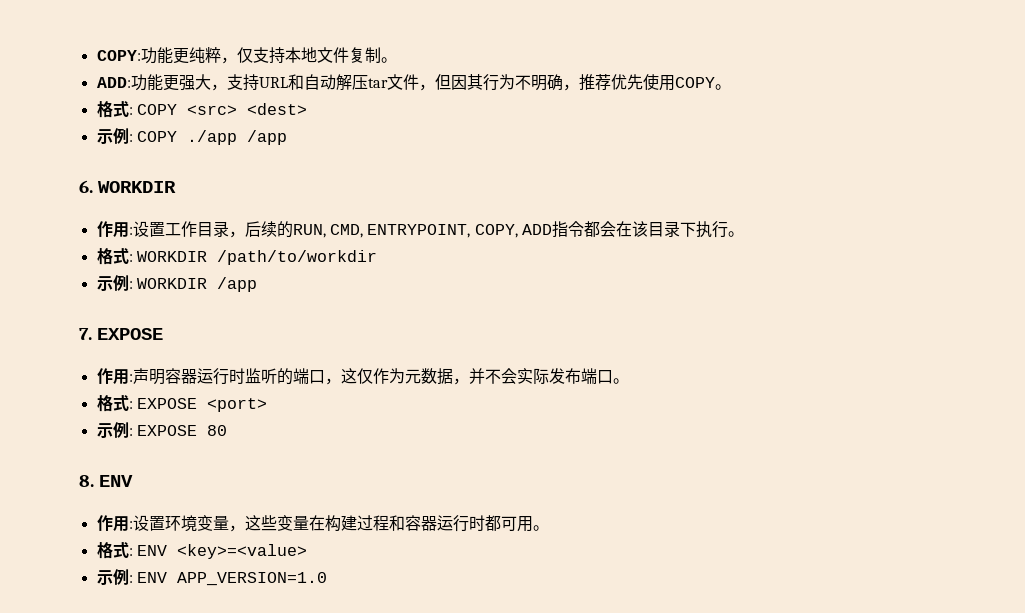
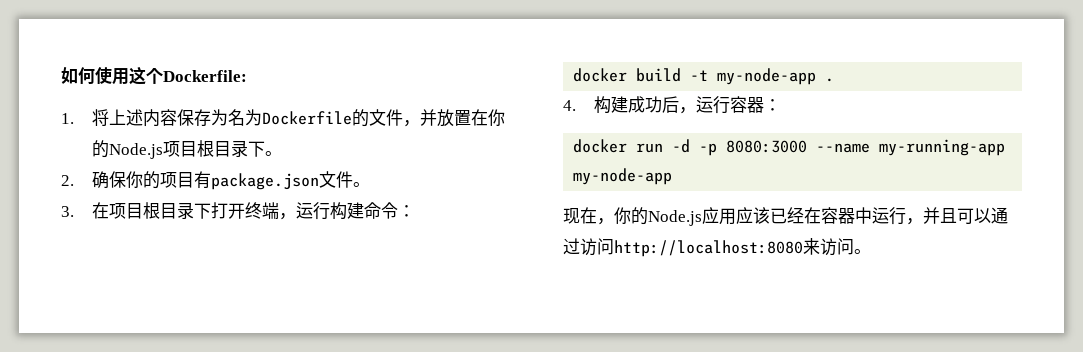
[96,47,397,64] [96,74,731,91] [96,100,307,118] [96,128,287,145] [79,180,176,193] [96,221,744,238] [96,247,377,265] [96,275,257,292] [79,328,163,340] [96,368,629,385] [96,394,267,412] [96,422,227,438] [79,475,133,487] [96,515,549,532] [96,541,307,559] [96,569,327,586] COPY:功能更纯粹，仅支持本地文件复制。 // ADD:功能更强大，支持URL和自动解压tar文件，但因其行为不明确，推荐优先使用COPY。 // 格式: COPY <src> <dest> // 示例: COPY ./app /app // 6. WORKDIR // 作用:设置工作目录，后续的RUN, CMD, ENTRYPOINT, COPY, ADD指令都会在该目录下执行。 // 格式: WORKDIR /path/to/workdir // 示例: WORKDIR /app // 7. EXPOSE // 作用:声明容器运行时监听的端口，这仅作为元数据，并不会实际发布端口。 // 格式: EXPOSE <port> // 示例: EXPOSE 80 // 8. ENV // 作用:设置环境变量，这些变量在构建过程和容器运行时都可用。 // 格式: ENV <key>=<value> // 示例: ENV APP_VERSION=1.0 -> [61,66,247,85] [61,109,505,127] [91,140,282,159] [61,171,370,190] [61,202,415,220] [573,68,835,85] [563,96,781,114] [573,139,1006,156] [573,168,673,185] [563,207,1008,226] [563,238,871,257] 如何使用这个Dockerfile: // 1.将上述内容保存为名为Dockerfile的文件，并放置在你的Node.js项目根目录下。 // 2.确保你的项目有package.json文件。 // 3.在项目根目录下打开终端，运行构建命令： // docker build -t my-node-app . // 4.构建成功后，运行容器： // docker run -d -p 8080:3000 --name my-running-app my-node-app // 现在，你的Node.js应用应该已经在容器中运行，并且可以通过访问http://localhost:8080来访问。

